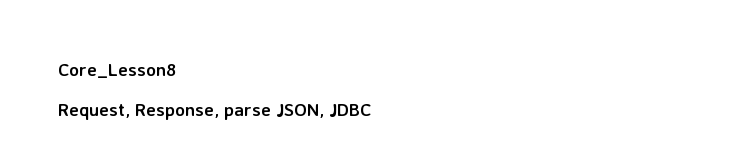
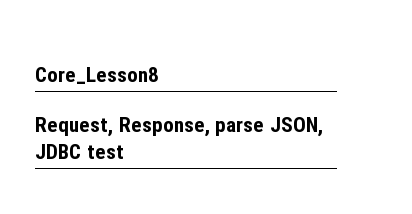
(371, 110) none -> [86,145,124,159] test

